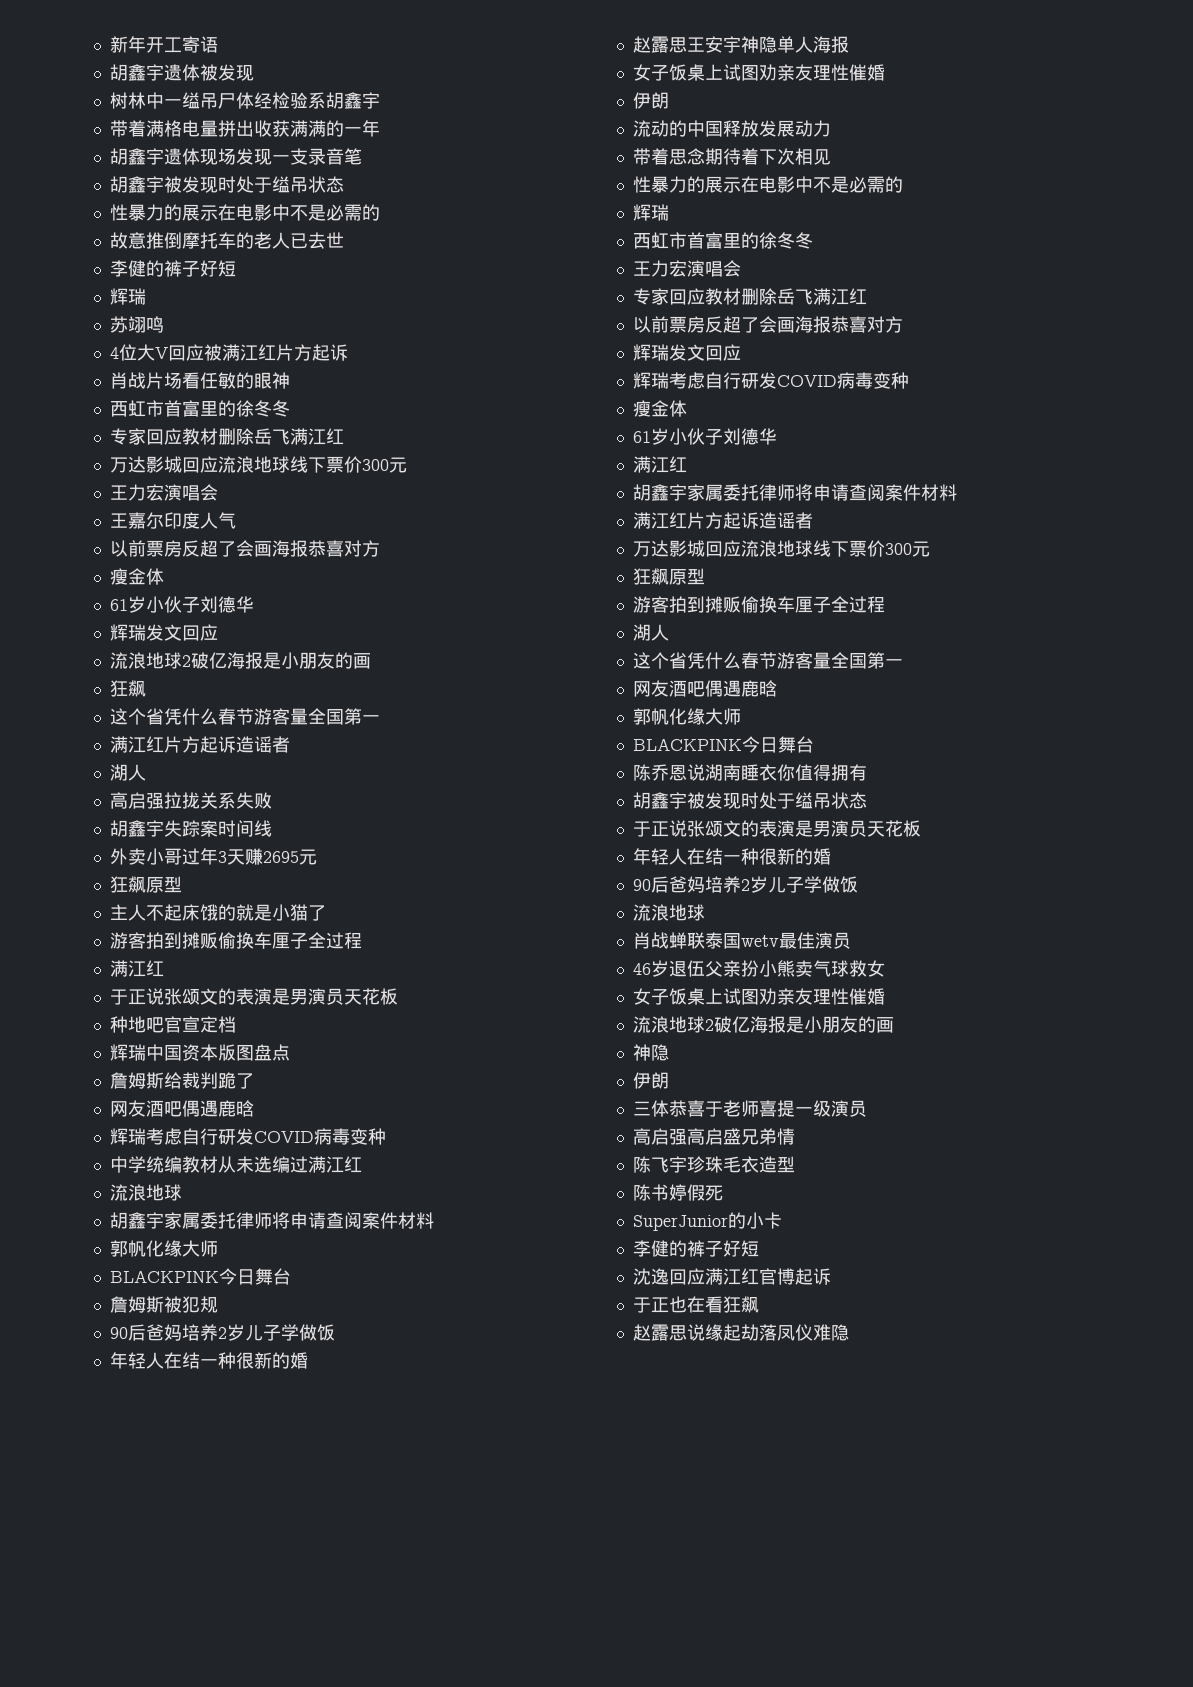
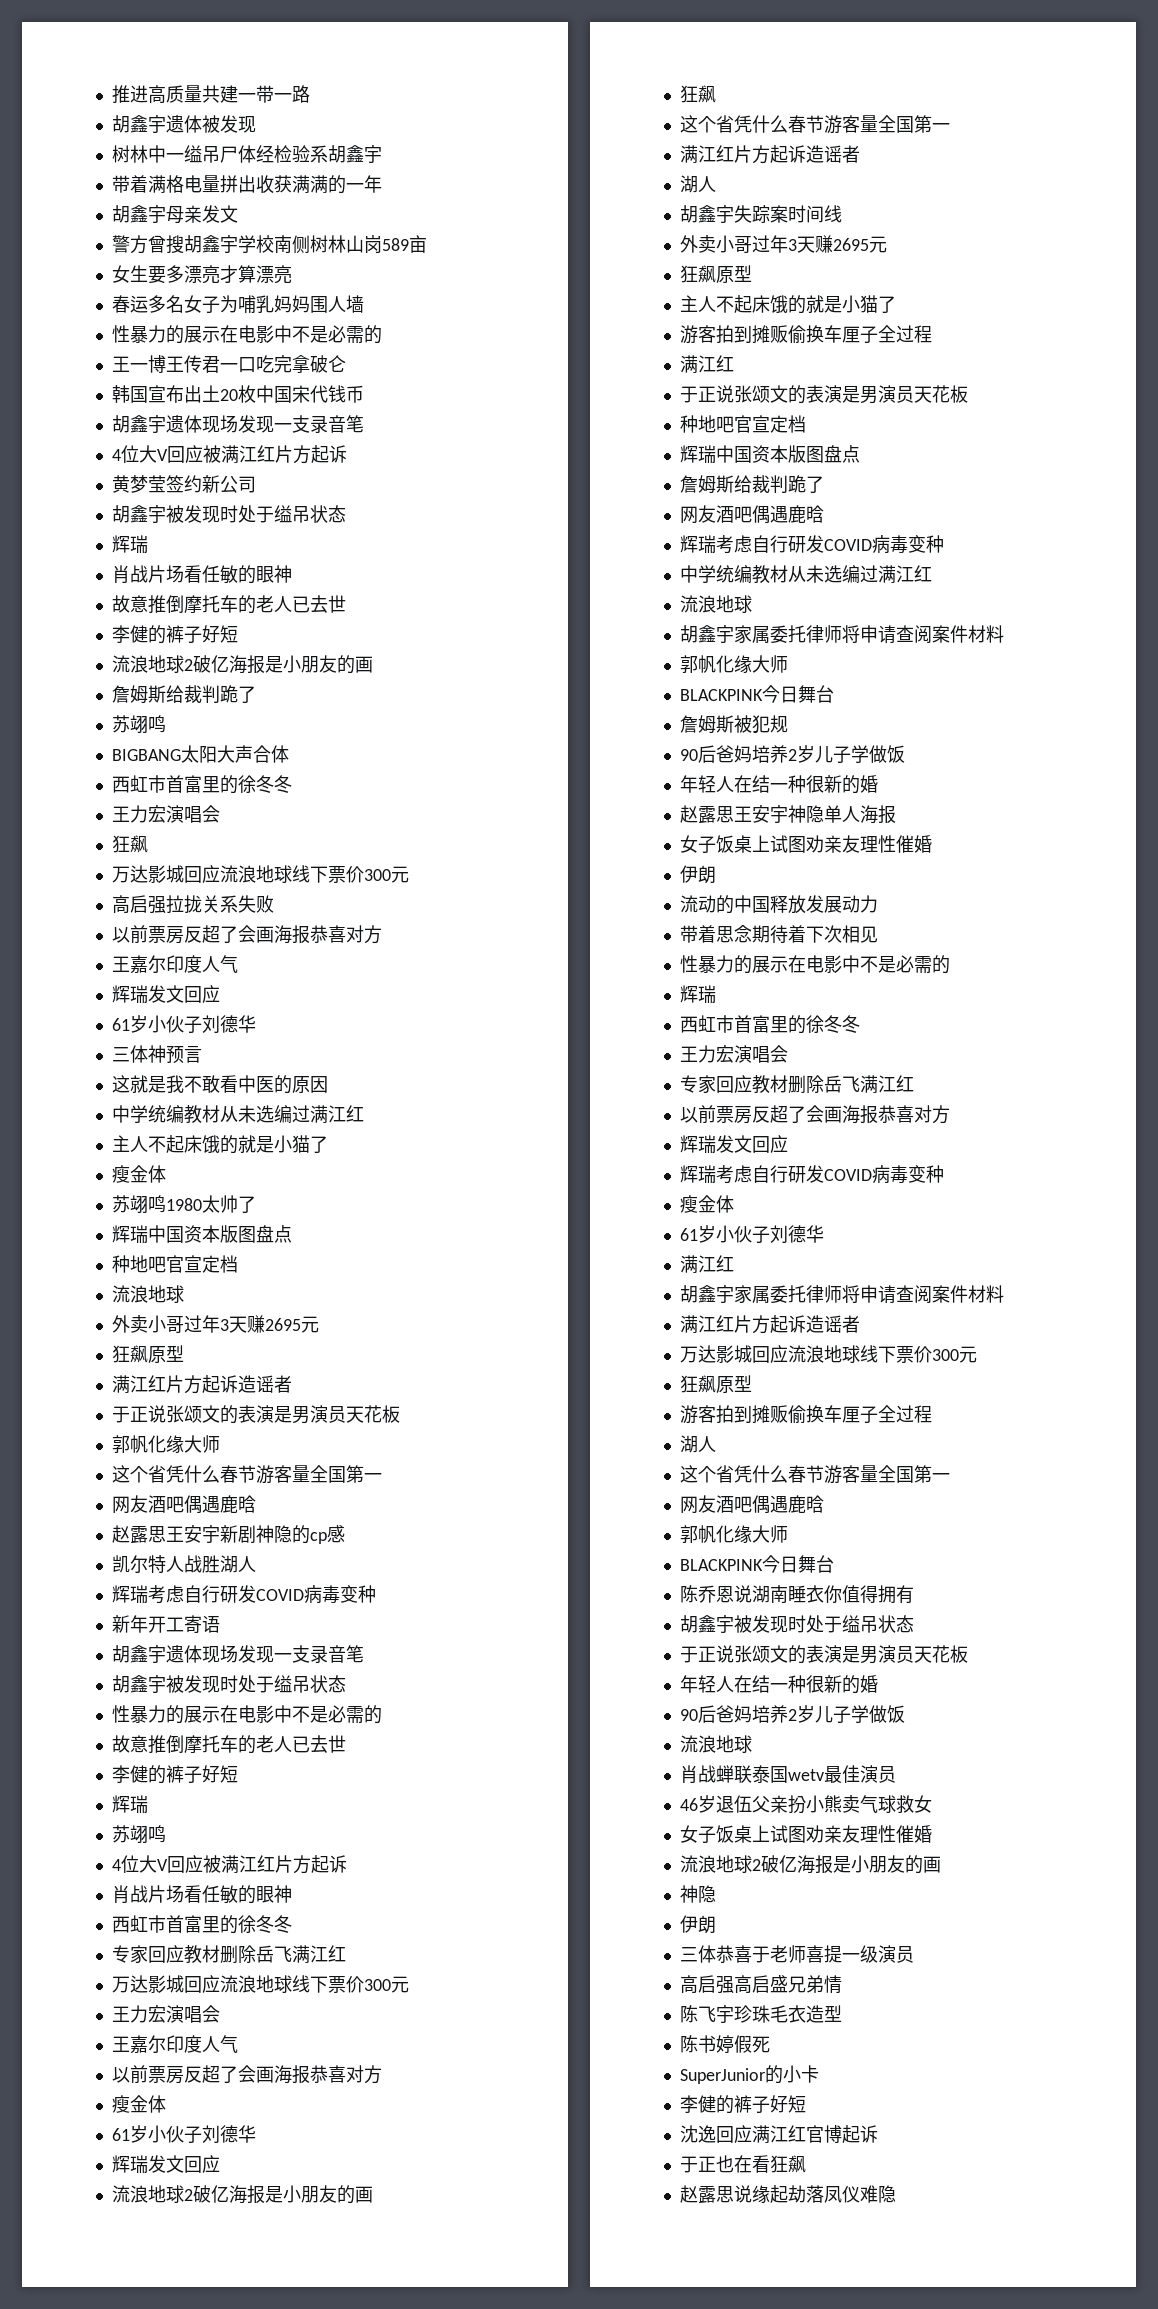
[109,36,218,53] 新年开工寄语 -> [111,85,310,104] 推进高质量共建一带一路
(380, 128) none -> [111,205,238,224] [111,235,427,254] [111,265,292,284] [111,295,364,314] [111,325,382,344] [111,355,346,374] [111,385,364,403] [111,415,364,433] [111,445,347,464] [111,475,256,493] [111,505,346,523] [111,535,148,553] [111,565,292,584] [111,595,346,614] [111,625,238,644] [111,655,373,674] [111,685,256,704] [111,715,166,733] [111,745,289,763] [111,775,292,794] [111,805,220,823] [111,835,148,853] [111,865,409,883] [111,895,274,914] [111,925,382,944] [111,955,238,973] [111,985,220,1003] [111,1015,256,1034] [111,1045,202,1064] [111,1075,328,1094] [111,1105,364,1124] [111,1135,328,1154] [111,1165,166,1183] [111,1195,256,1213] [111,1225,292,1243] [111,1255,238,1273] [111,1285,184,1303] [111,1315,319,1333] [111,1345,184,1363] [111,1375,292,1394] [111,1405,400,1424] [111,1435,220,1453] [111,1465,382,1484] [111,1495,256,1514] [111,1525,345,1544] [111,1555,256,1573] [111,1585,376,1604] [111,1615,220,1634] // 胡鑫宇母亲发文 // 警方曾搜胡鑫宇学校南侧树林山岗589亩 // 女生要多漂亮才算漂亮 // 春运多名女子为哺乳妈妈围人墙 // 性暴力的展示在电影中不是必需的 // 王一博王传君一口吃完拿破仑 // 韩国宣布出土20枚中国宋代钱币 // 胡鑫宇遗体现场发现一支录音笔 // 4位大V回应被满江红片方起诉 // 黄梦莹签约新公司 // 胡鑫宇被发现时处于缢吊状态 // 辉瑞 // 肖战片场看任敏的眼神 // 故意推倒摩托车的老人已去世 // 李健的裤子好短 // 流浪地球2破亿海报是小朋友的画 // 詹姆斯给裁判跪了 // 苏翊鸣 // BIGBANG太阳大声合体 // 西虹市首富里的徐冬冬 // 王力宏演唱会 // 狂飙 // 万达影城回应流浪地球线下票价300元 // 高启强拉拢关系失败 // 以前票房反超了会画海报恭喜对方 // 王嘉尔印度人气 // 辉瑞发文回应 // 61岁小伙子刘德华 // 三体神预言 // 这就是我不敢看中医的原因 // 中学统编教材从未选编过满江红 // 主人不起床饿的就是小猫了 // 瘦金体 // 苏翊鸣1980太帅了 // 辉瑞中国资本版图盘点 // 种地吧官宣定档 // 流浪地球 // 外卖小哥过年3天赚2695元 // 狂飙原型 // 满江红片方起诉造谣者 // 于正说张颂文的表演是男演员天花板 // 郭帆化缘大师 // 这个省凭什么春节游客量全国第一 // 网友酒吧偶遇鹿晗 // 赵露思王安宇新剧神隐的cp感 // 凯尔特人战胜湖人 // 辉瑞考虑自行研发COVID病毒变种 // 新年开工寄语
[109,792,272,809] // 高启强拉拢关系失败 -> (716, 184) none

